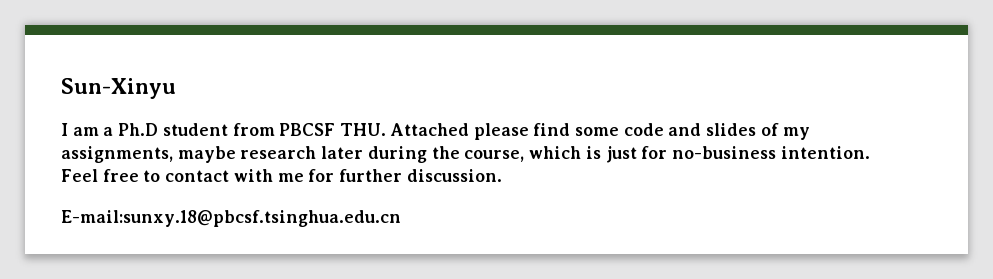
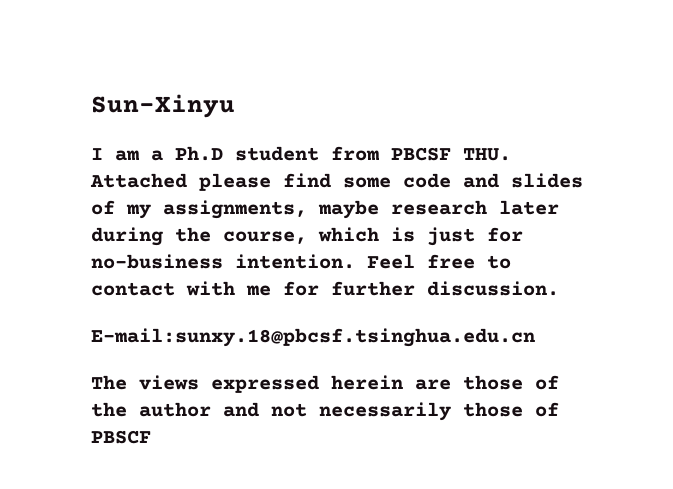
(401, 218) none -> [91,375,559,393] [91,402,559,421] [91,430,151,444] // The views expressed herein are those of the author and not necessarily those of PBSCF

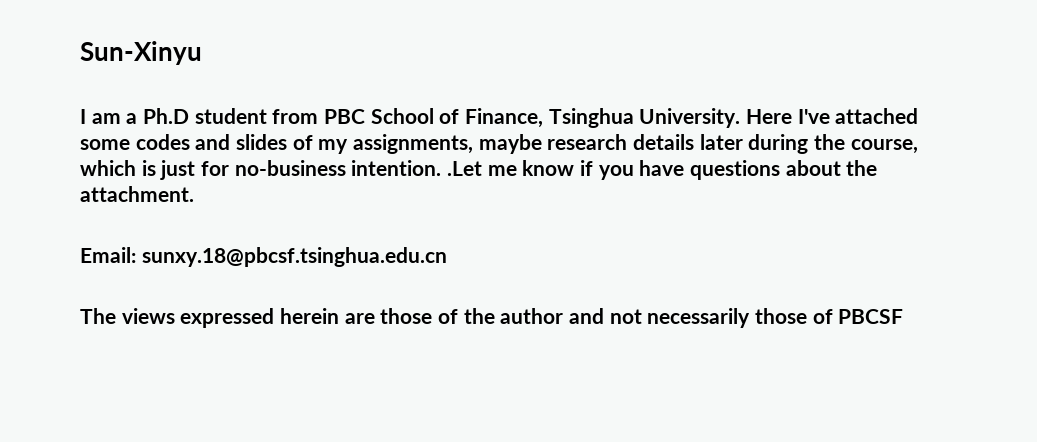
[391,147,511,161] [90,173,451,191] PBCSF THU. Attached please find some code -> [324,108,919,128] [80,134,190,150] PBC School of Finance, Tsinghua University. Here I've attached some codes
(487, 207) none -> [633,134,695,150] details
[367,254,511,269] [91,281,559,296] [91,328,535,347] Feel free to contact with me for further discussion. // E-mail:sunxy.18@pbcsf.tsinghua.edu.cn -> [447,160,878,180] [80,186,194,202] [80,247,447,267] .Let me know if you have questions about the attachment. // Email: sunxy.18@pbcsf.tsinghua.edu.cn
[91,430,151,444] PBSCF -> [838,309,904,324] PBCSF

